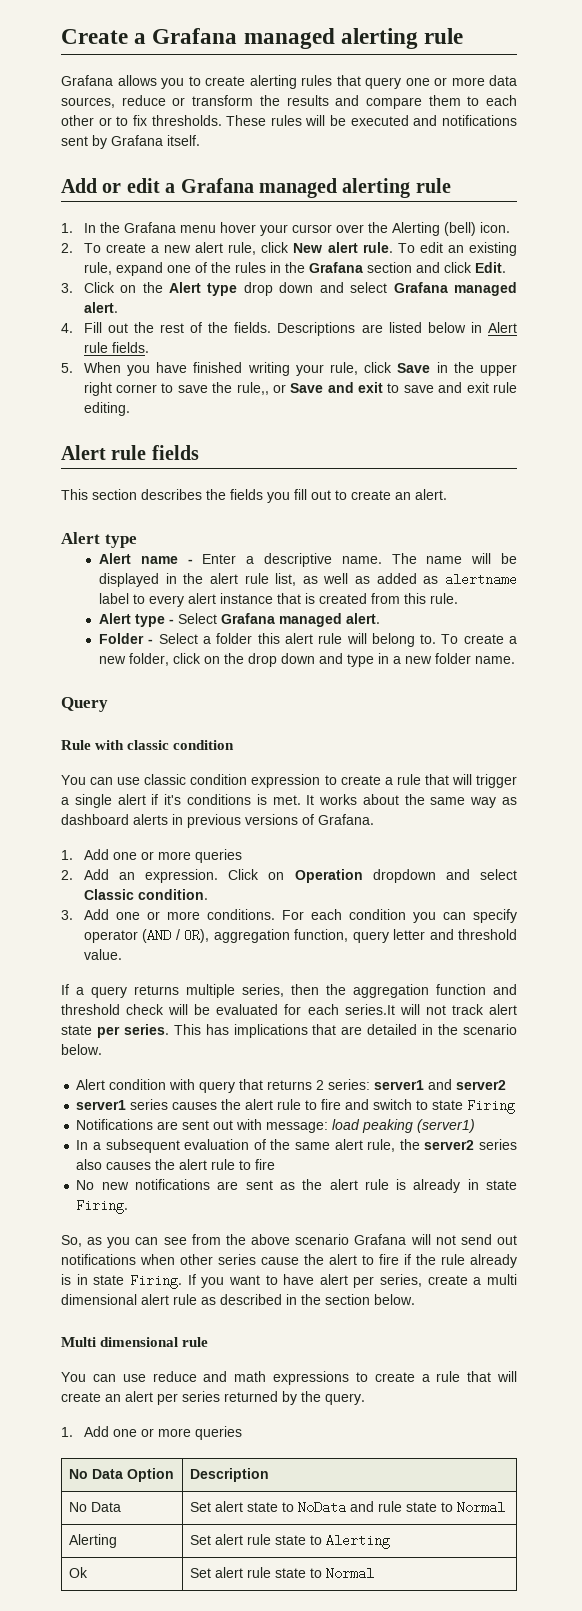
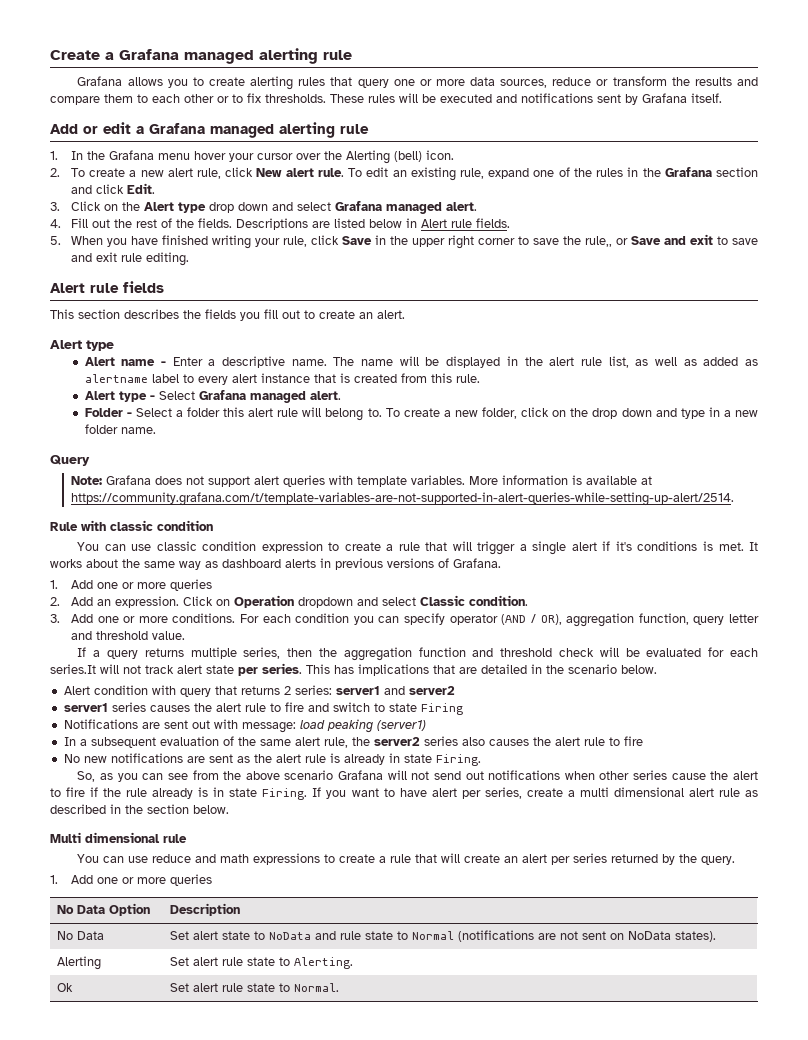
(108, 704) none -> [70,475,652,487] [70,492,734,506] // Note: Grafana does not support alert queries with template variables. More information is available at https://community.grafana.com/t/template-variables-are-not-supported-in-alert-queries-while-setting-up-alert/2514.
(505, 1507) none -> [458,930,717,942] (notifications are not sent on NoData states).
[325,1534,390,1549] Alerting -> [294,957,354,969] Alerting.
[325,1567,374,1580] Normal -> [294,983,340,992] Normal.

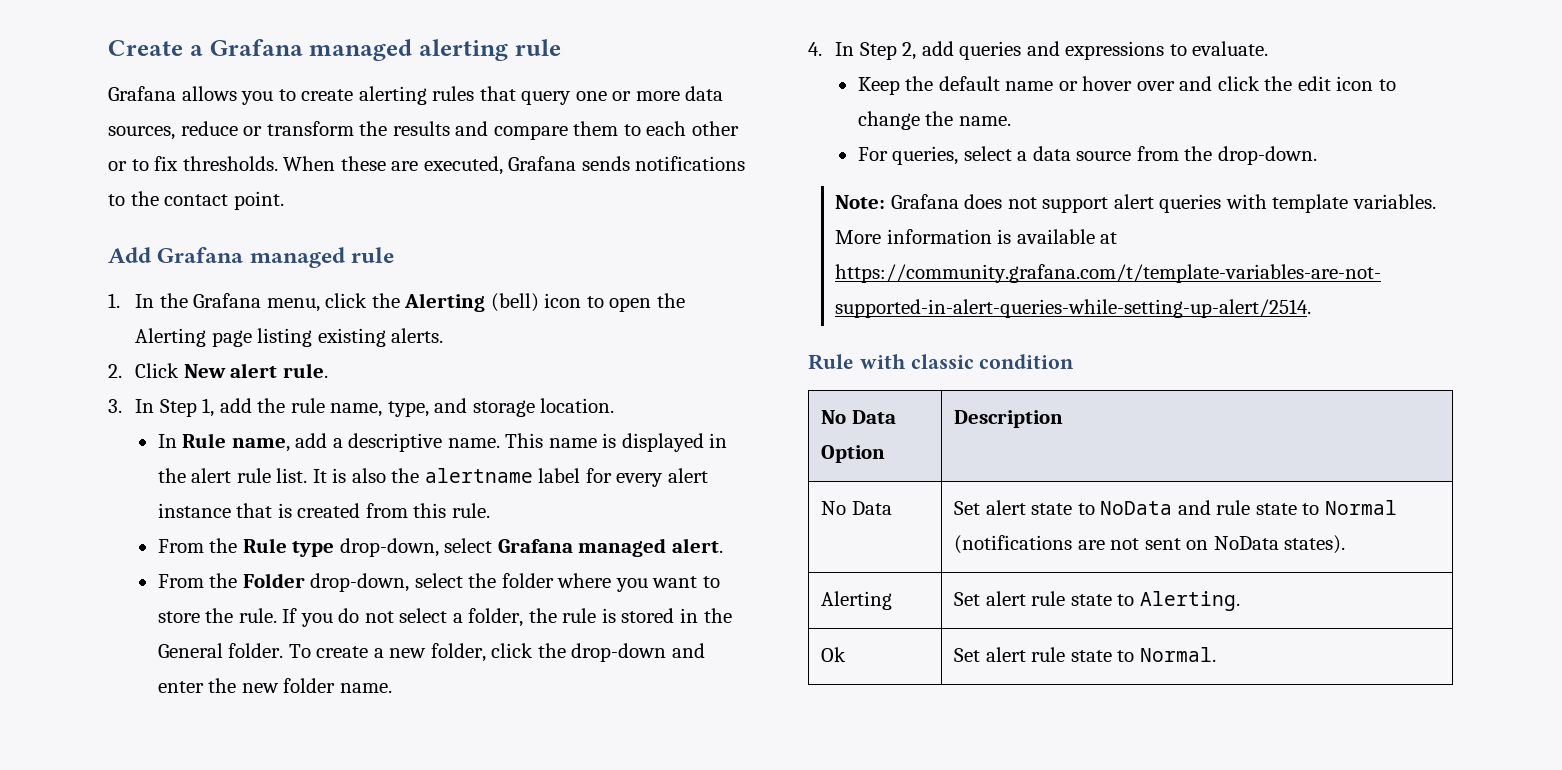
[330,93,722,105] [50,122,335,138] These rules will be executed and notifications sent by Grafana itself. // Add or edit a Grafana managed alerting -> [283,156,746,175] [108,191,284,210] [108,247,345,268] When these are executed, Grafana sends notifications to the contact point. // Add Grafana managed
[157,150,454,164] [50,167,758,181] [70,183,155,194] [50,201,477,214] [50,218,510,230] [50,234,758,249] [70,252,189,266] [50,281,164,293] [50,309,405,321] [50,340,114,351] [84,356,440,368] menu hover your cursor over the Alerting (bell) icon. // 2. To create a new alert rule, click New alert rule. To edit an existing rule, expand one of the rules in the Grafana section and click Edit. // 3. Click on the Alert type drop down and select Grafana managed alert. // 4. Fill out the rest of the fields. Descriptions are listed below in Alert rule fields. // 5. When you have finished writing your rule, click Save in the upper right corner to save the rule,, or Save and exit to save and exit rule editing. // Alert rule fields // This section describes the fields you fill out to create an alert. // Alert type // Alert name - Enter a descriptive name. The name will be -> [266,293,685,312] [134,328,444,347] [108,363,328,378] [108,398,615,417] [157,433,617,452] menu, click the Alerting (bell) icon to open the Alerting page listing existing alerts. // 2. Click New alert rule. // 3. In Step 1, add the rule name, type, and storage location. // In Rule name, add a descriptive name. This name is
[608,356,758,368] list, as well as added as -> [276,468,420,483] list. It is also the
[182,374,194,383] to -> [585,468,612,483] for
[84,390,341,403] [84,407,382,421] Alert type - Select Grafana managed alert. // Folder - Select a folder this alert rule will belong to. -> [157,538,723,557] [157,573,720,592] [157,608,732,627] [157,643,284,658] From the Rule type drop-down, select Grafana managed alert. // From the Folder drop-down, select the folder where you want to store the rule. If you do not select a folder, the rule is stored in the General folder.
[552,407,758,419] [84,424,156,434] [50,455,90,466] on the drop down and type in a new folder name. // Query -> [537,643,705,662] [157,678,392,693] [808,41,1269,60] [857,76,1396,95] [857,111,1011,130] [857,146,1317,165] the drop-down and enter the new folder name. // 4. In Step 2, add queries and expressions to evaluate. // Keep the default name or hover over and click the edit icon to change the name. // For queries, select a data source from the drop-down.
[77,541,759,555] [50,558,501,570] [50,579,212,591] [50,595,528,608] [50,613,760,627] [70,631,185,640] [77,647,758,661] [50,663,657,676] [63,685,455,697] [63,702,463,715] [63,719,426,733] [63,736,643,748] [63,753,481,766] [77,770,759,782] [50,787,758,800] [50,804,229,814] [50,832,187,843] [77,853,736,865] [50,874,212,886] // You can use classic condition expression to create a rule that will trigger a single alert if it's conditions is met. It works about the same way as dashboard alerts in previous versions of Grafana. // 1. Add one or more queries // 2. Add an expression. Click on Operation dropdown and select Classic condition. // 3. Add one or more conditions. For each condition you can specify operator (AND / OR), aggregation function, query letter and threshold value. // If a query returns multiple series, then the aggregation function and threshold check will be evaluated for each series.It will not track alert state per series. This has implications that are detailed in the scenario below. // Alert condition with query that returns 2 series: server1 and server2 // server1 series causes the alert rule to fire and switch to state Firing // Notifications are sent out with message: load peaking (server1) // In a subsequent evaluation of the same alert rule, the server2 series also causes the alert rule to fire // No new notifications are sent as the alert rule is already in state Firing. // So, as you can see from the above scenario Grafana will not send out notifications when other series cause the alert to fire if the rule already is in state Firing. If you want to have alert per series, create a multi dimensional alert rule as described in the section below. // Multi dimensional rule // You can use reduce and math expressions to create a rule that will create an alert per series returned by the query. // 1. Add one or more queries -> (1075, 361) none

